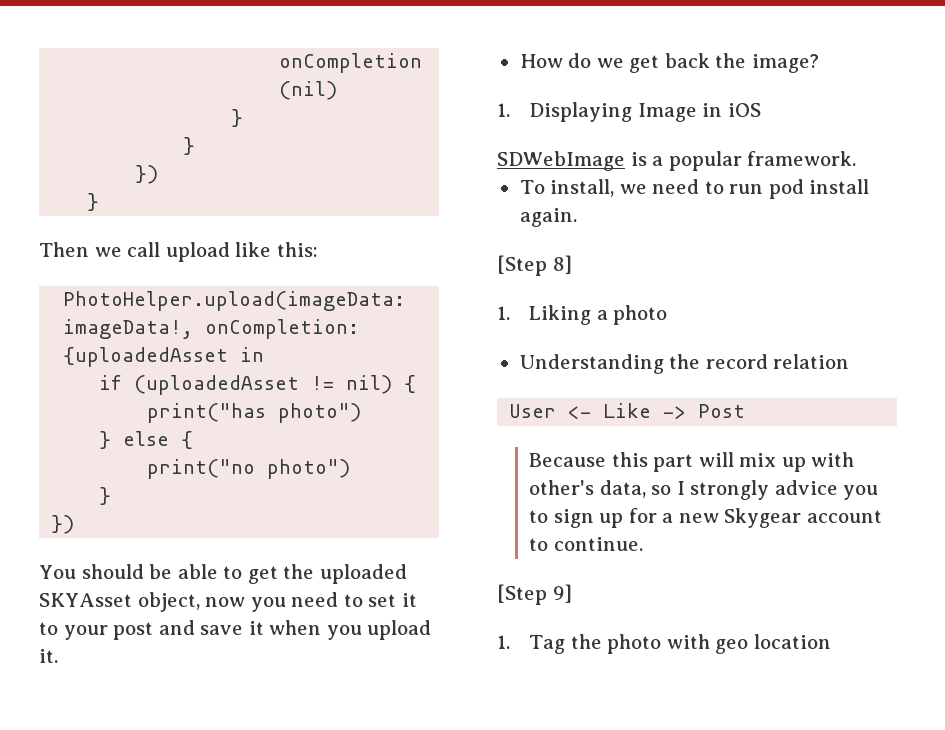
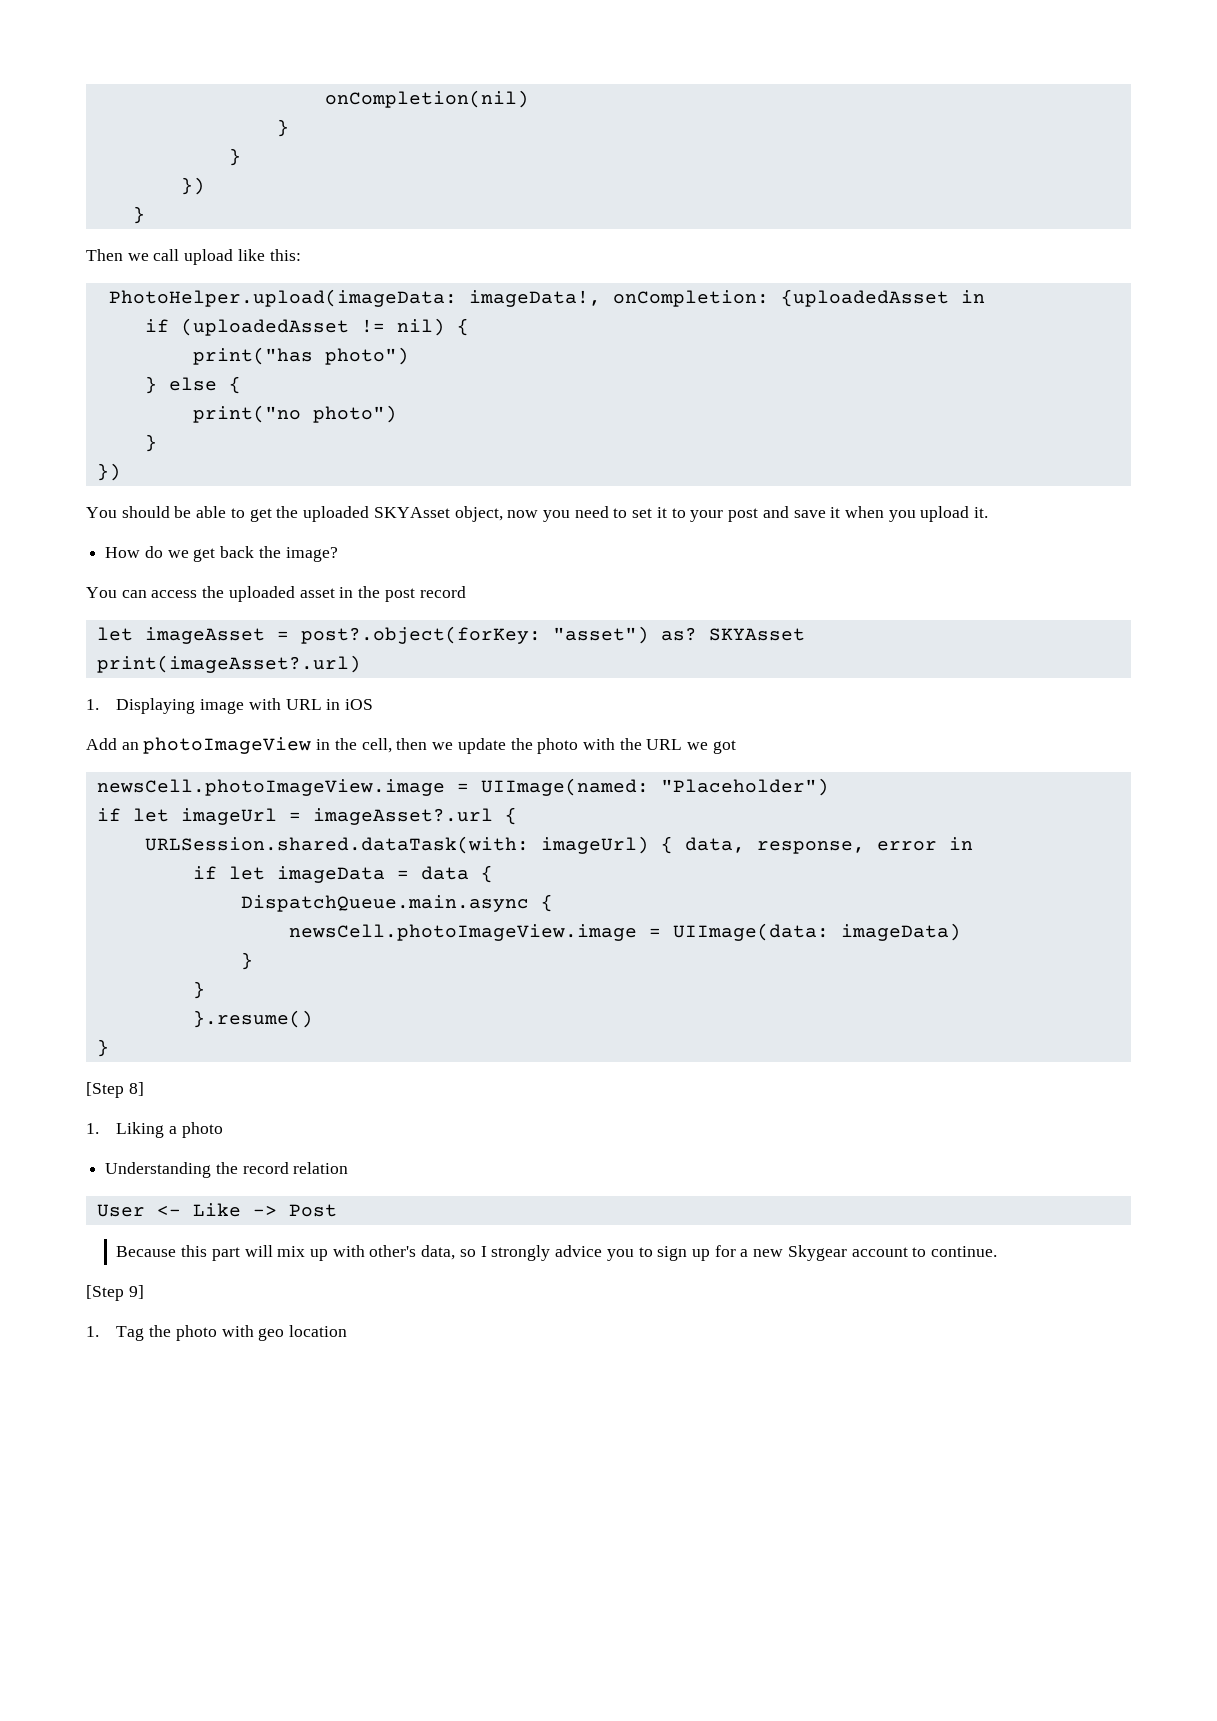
(819, 63) none -> [86,586,466,602] [96,626,805,644] [96,655,361,673] // You can access the uploaded asset in the post record // let imageAsset = post?.object(forKey: "asset") as? SKYAsset // print(imageAsset?.url)
[637,103,697,122] Image -> [200,698,322,714] image with URL
[497,151,857,171] [519,179,870,199] [519,208,577,227] SDWebImage is a popular framework. // To install, we need to run pod install again. -> [86,737,736,754] [96,778,829,796] [96,807,517,825] [144,836,973,854] [192,865,493,883] [240,894,553,912] [288,923,961,941] [240,952,253,970] [192,981,205,999] [192,1010,313,1028] [96,1039,109,1057] Add an photoImageView in the cell, then we update the photo with the URL we got // newsCell.photoImageView.image = UIImage(named: "Placeholder") // if let imageUrl = imageAsset?.url { // URLSession.shared.dataTask(with: imageUrl) { data, response, error in // if let imageData = data { // DispatchQueue.main.async { // newsCell.photoImageView.image = UIImage(data: imageData) // } // } // }.resume() // }

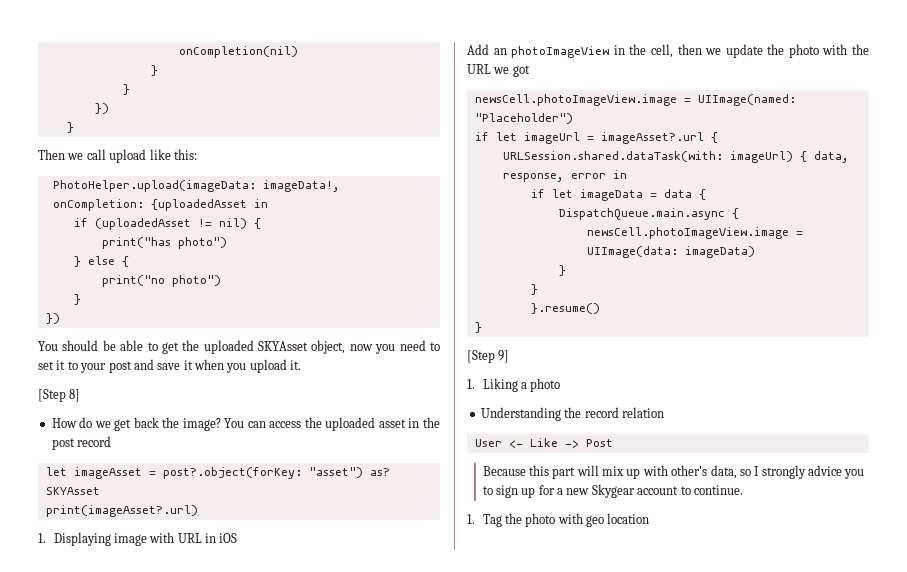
(989, 512) none -> [38,389,81,402] // [Step 8]
(338, 554) // -> (221, 424) none
[128,1082,144,1096] 8] -> [498,350,510,363] 9]
[86,1285,144,1301] // [Step 9] -> (743, 490) none

